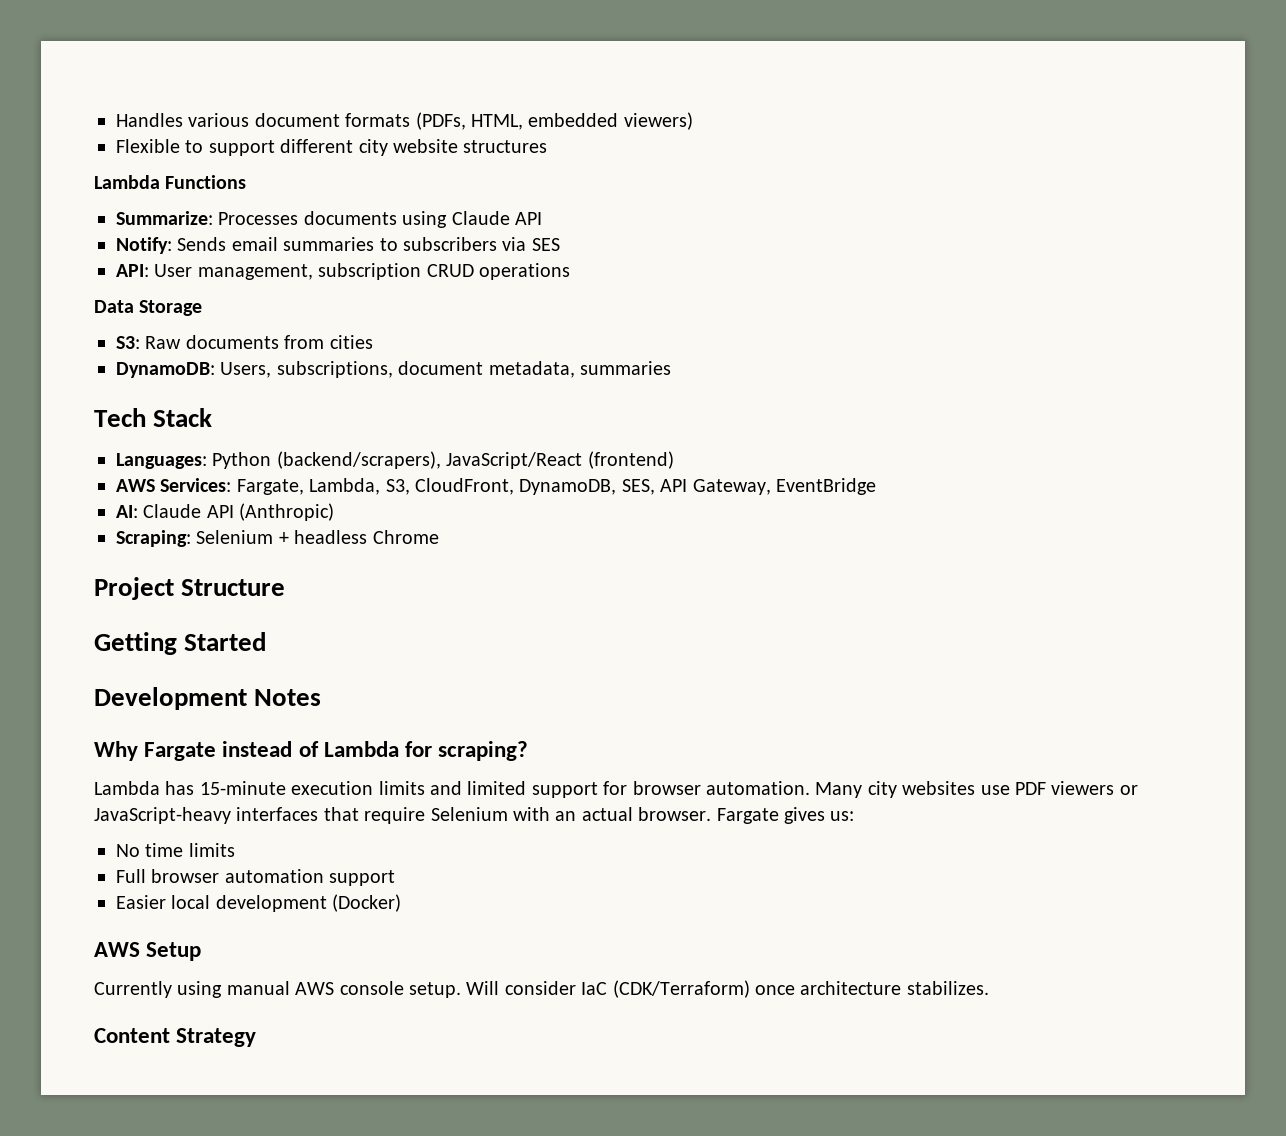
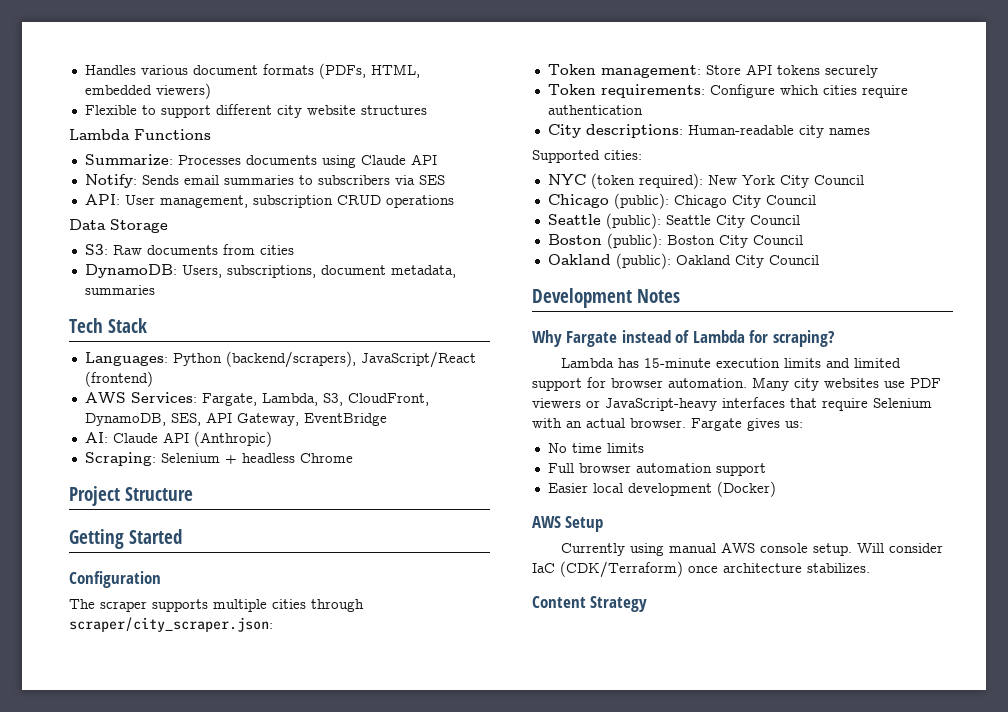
(267, 641) none -> [69,571,161,588] [69,599,364,612] [69,617,273,632] [547,64,878,78] [547,84,908,98] [547,105,643,115] [547,124,870,138] [532,150,642,163] [547,173,864,189] [547,193,816,209] [547,213,800,229] [547,233,803,249] [547,253,819,269] // Configuration // The scraper supports multiple cities through scraper/city_scraper.json: // Token management: Store API tokens securely // Token requirements: Configure which cities require authentication // City descriptions: Human-readable city names // Supported cities: // NYC (token required): New York City Council // Chicago (public): Chicago City Council // Seattle (public): Seattle City Council // Boston (public): Boston City Council // Oakland (public): Oakland City Council

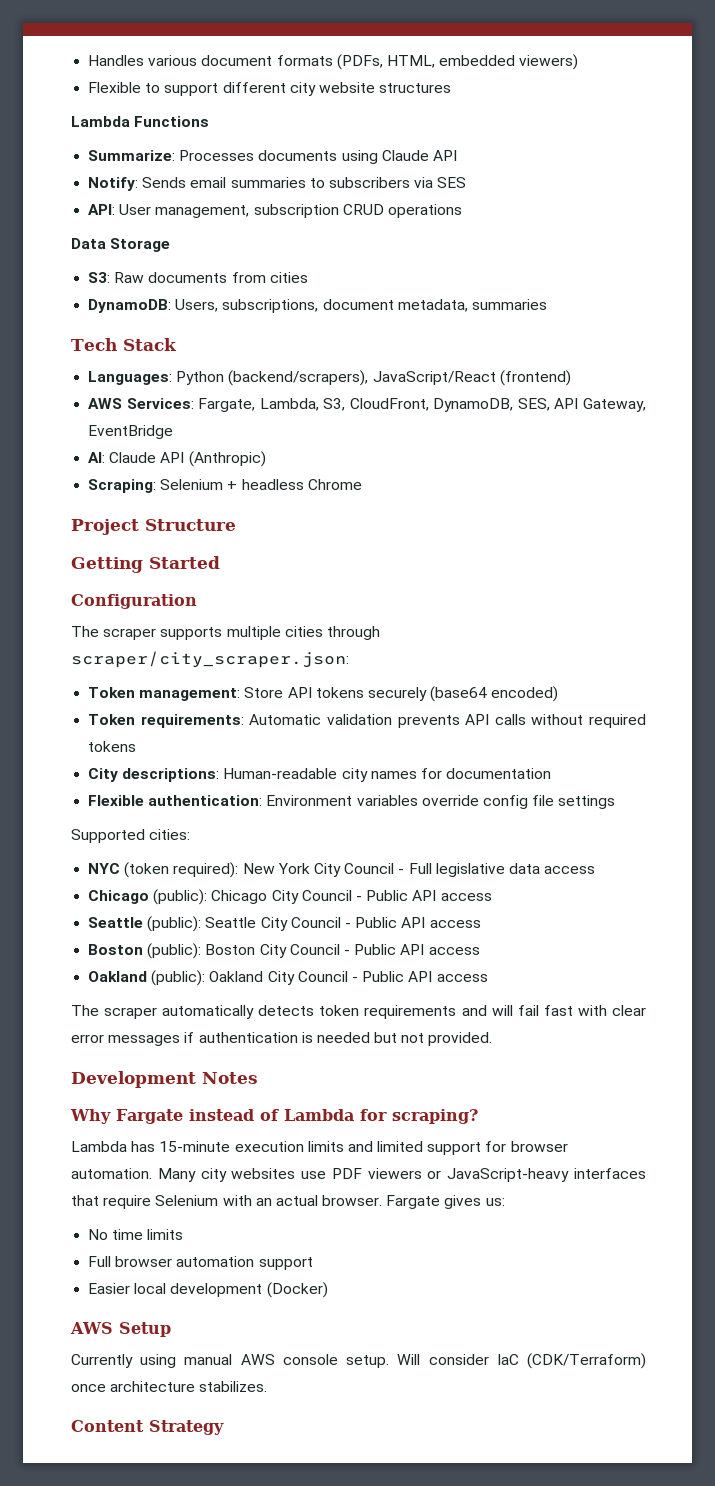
(878, 71) none -> [430,686,559,702] (base64 encoded)
[709,84,908,98] [547,105,643,115] Configure which cities require authentication -> [249,714,646,728] [88,741,137,752] Automatic validation prevents API calls without required tokens
(870, 131) none -> [420,768,552,779] [88,795,616,809] for documentation // Flexible authentication: Environment variables override config file settings
(864, 180) none -> [398,863,596,877] - Full legislative data access
(816, 200) none -> [355,890,492,901] - Public API access
(800, 220) none -> [344,917,481,928] - Public API access
(803, 240) none -> [343,944,480,955] - Public API access
(819, 260) none -> [351,971,488,982] [71,1005,646,1019] [71,1032,493,1046] - Public API access // The scraper automatically detects token requirements and will fail fast with clear error messages if authentication is needed but not provided.

